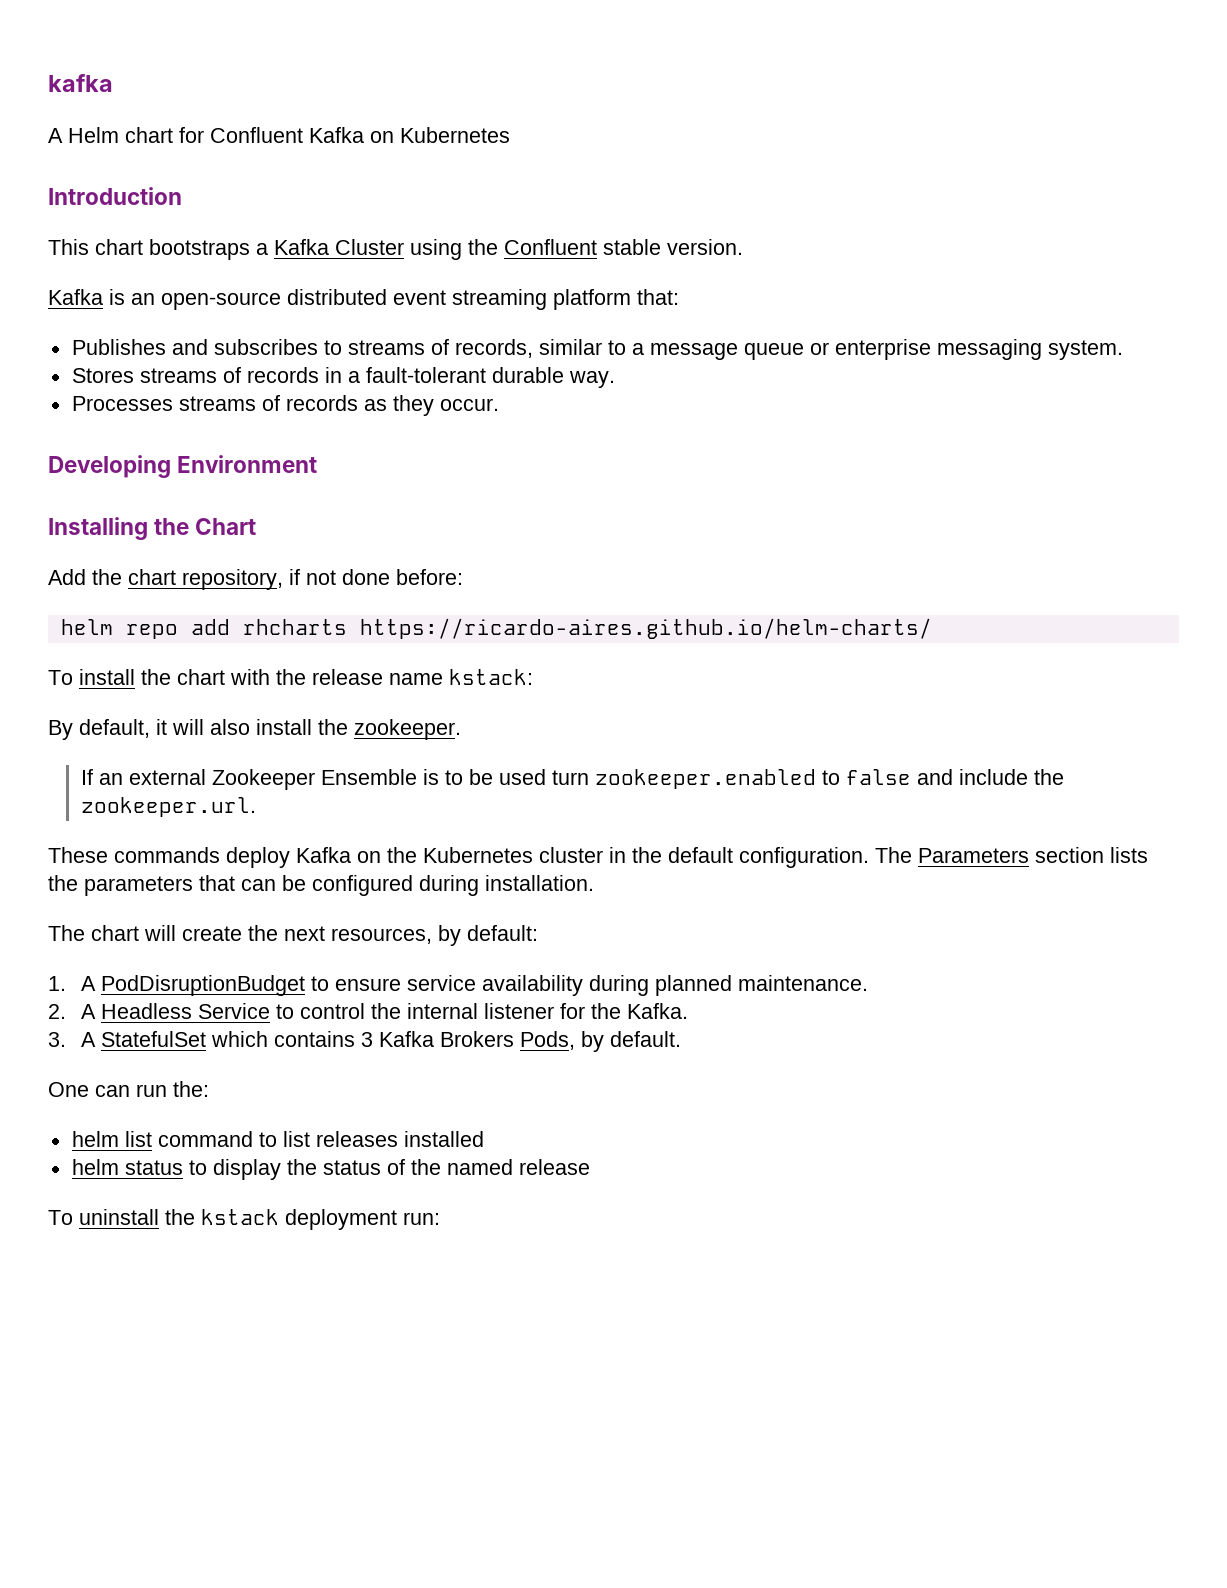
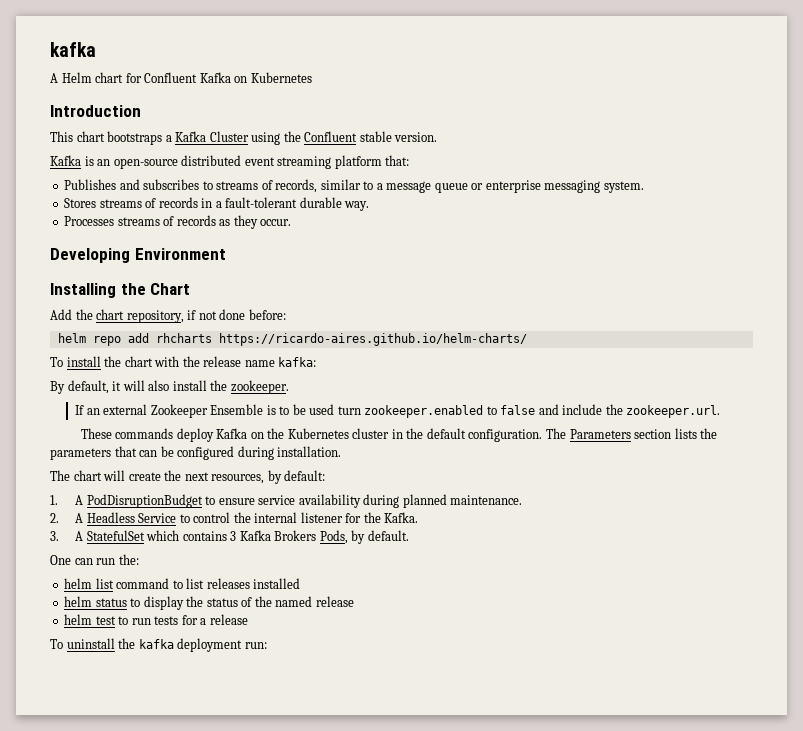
[449,669,533,685] kstack: -> [278,357,317,367] kafka:
(590, 1167) none -> [64,614,248,625] // helm test to run tests for a release
[201,1209,279,1225] kstack -> [138,639,174,649] kafka

